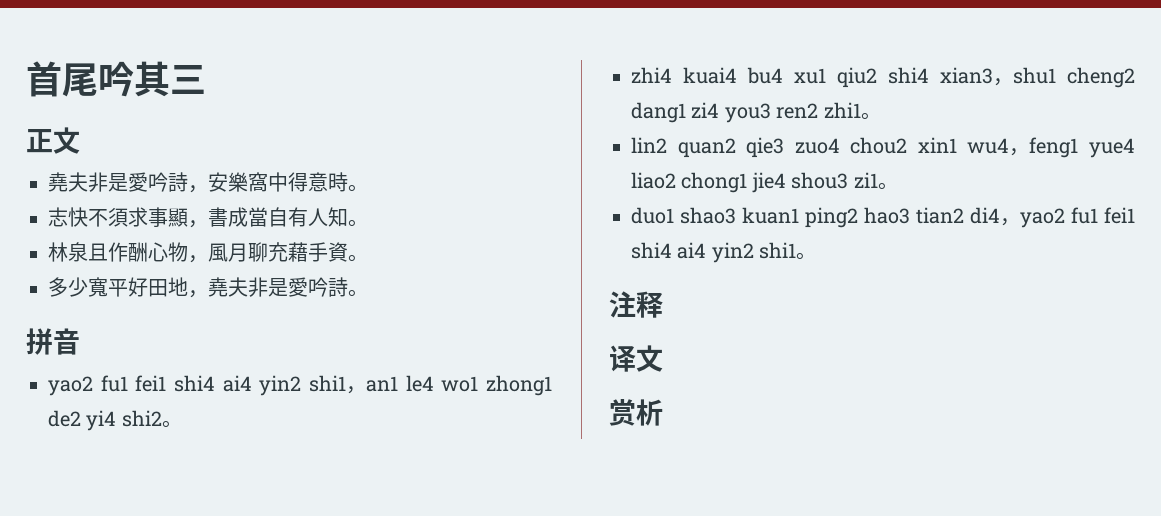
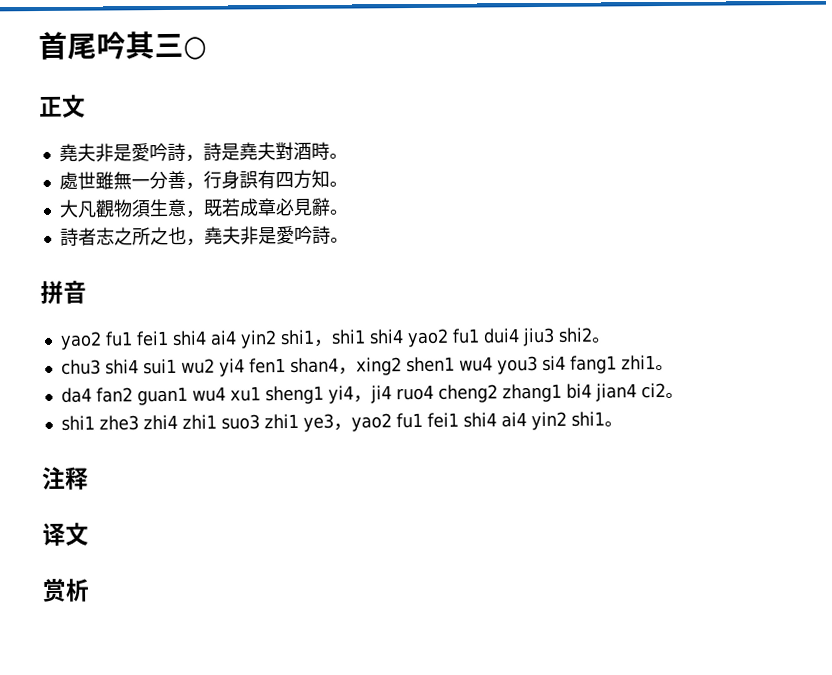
(206, 79) none -> [183,36,207,60] ○
[208,172,368,192] [48,207,368,228] [48,242,368,263] [48,277,188,297] 安樂窩中得意時。 // 志快不須求事顯，書成當自有人知。 // 林泉且作酬心物，風月聊充藉手資。 // 多少寬平好田地 -> [202,141,348,161] [58,169,348,190] [58,197,349,218] [59,226,187,246] 詩是堯夫對酒時。 // 處世雖無一分善，行身誤有四方知。 // 大凡觀物須生意，既若成章必見辭。 // 詩者志之所之也
[365,375,552,396] [48,410,182,431] [631,67,1135,88] [631,102,881,123] [631,137,1135,158] [631,172,898,193] [631,207,1000,228] an1 le4 wo1 zhong1 de2 yi4 shi2。 // zhi4 kuai4 bu4 xu1 qiu2 shi4 xian3，shu1 cheng2 dang1 zi4 you3 ren2 zhi1。 // lin2 quan2 qie3 zuo4 chou2 xin1 wu4，feng1 yue4 liao2 chong1 jie4 shou3 zi1。 // duo1 shao3 kuan1 ping2 hao3 tian2 di4 -> [330,327,611,348] [60,355,674,377] [60,382,684,406] [60,413,334,432] shi1 shi4 yao2 fu1 dui4 jiu3 shi2。 // chu3 shi4 sui1 wu2 yi4 fen1 shan4，xing2 shen1 wu4 you3 si4 fang1 zhi1。 // da4 fan2 guan1 wu4 xu1 sheng1 yi4，ji4 ruo4 cheng2 zhang1 bi4 jian4 ci2。 // shi1 zhe3 zhi4 zhi1 suo3 zhi1 ye3

